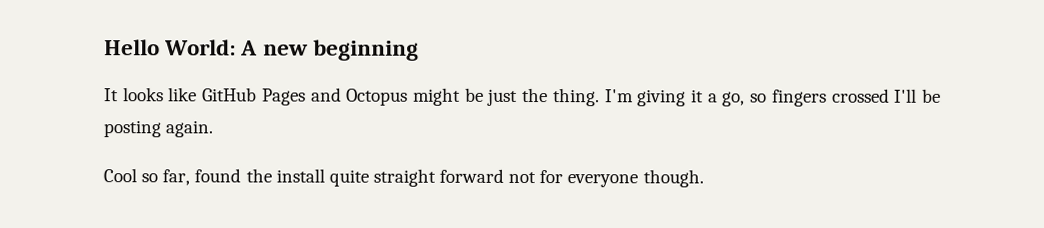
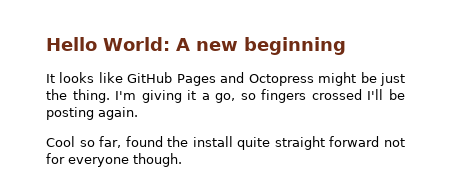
[346,88,409,106] Octopus -> [248,74,314,86] Octopress

